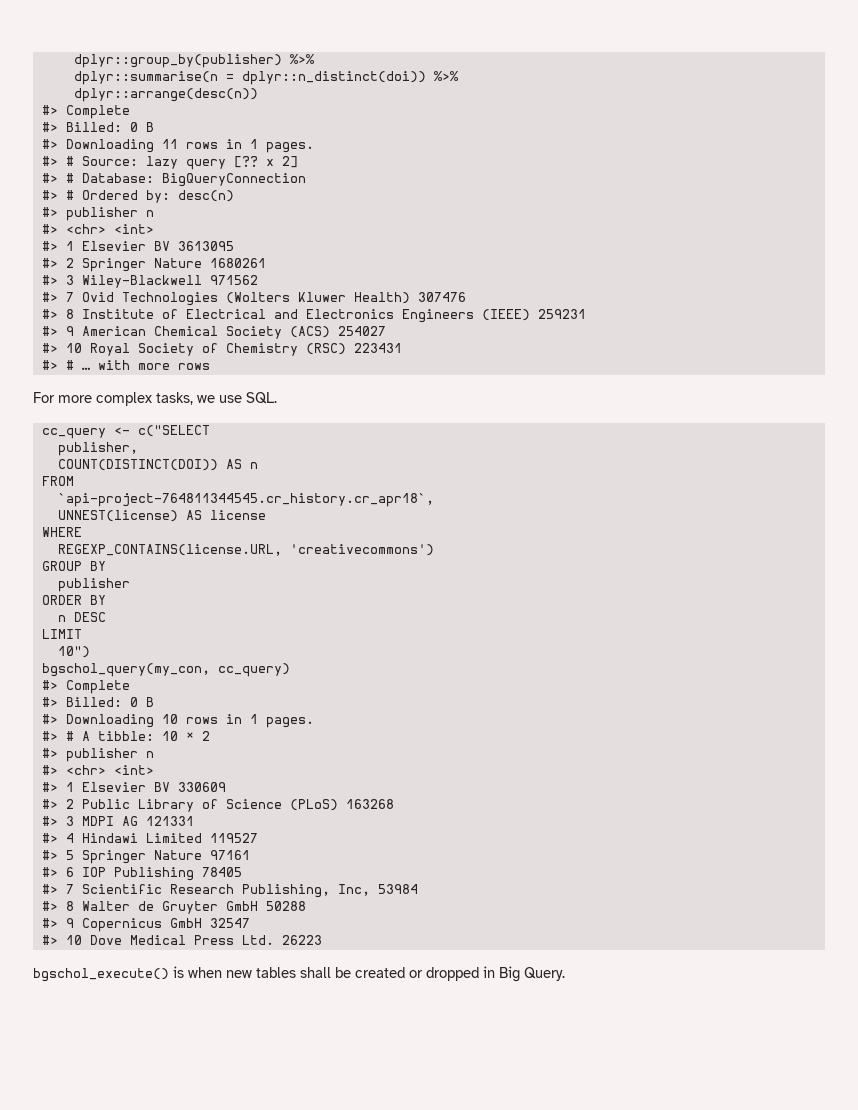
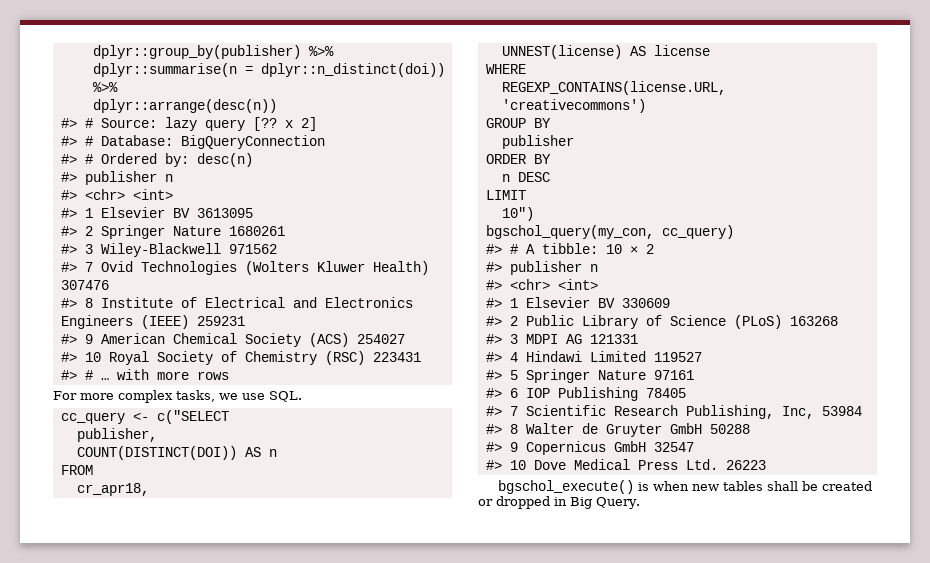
[41,105,130,119] [41,122,154,132] [41,139,314,153] // #> Complete // #> Billed: 0 B // #> Downloading 11 rows in 1 pages. -> (277, 106) none
[57,493,434,507] `api-project-764811344545.cr_history.cr_apr18`, -> [76,483,149,496] cr_apr18,
[41,680,130,694] [41,697,154,707] [41,714,314,728] // #> Complete // #> Billed: 0 B // #> Downloading 10 rows in 1 pages. -> (734, 232) none

